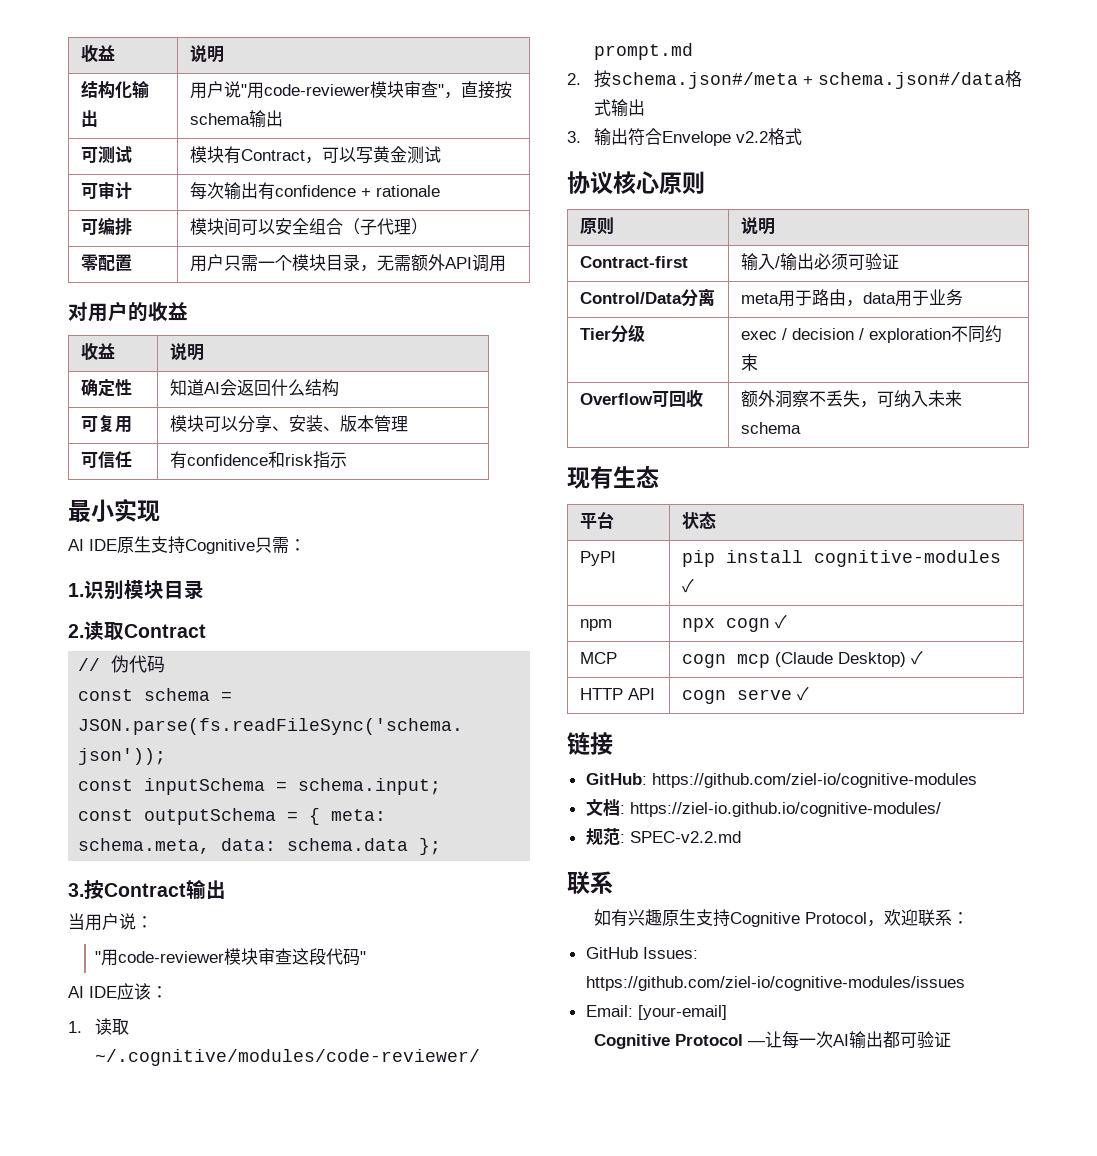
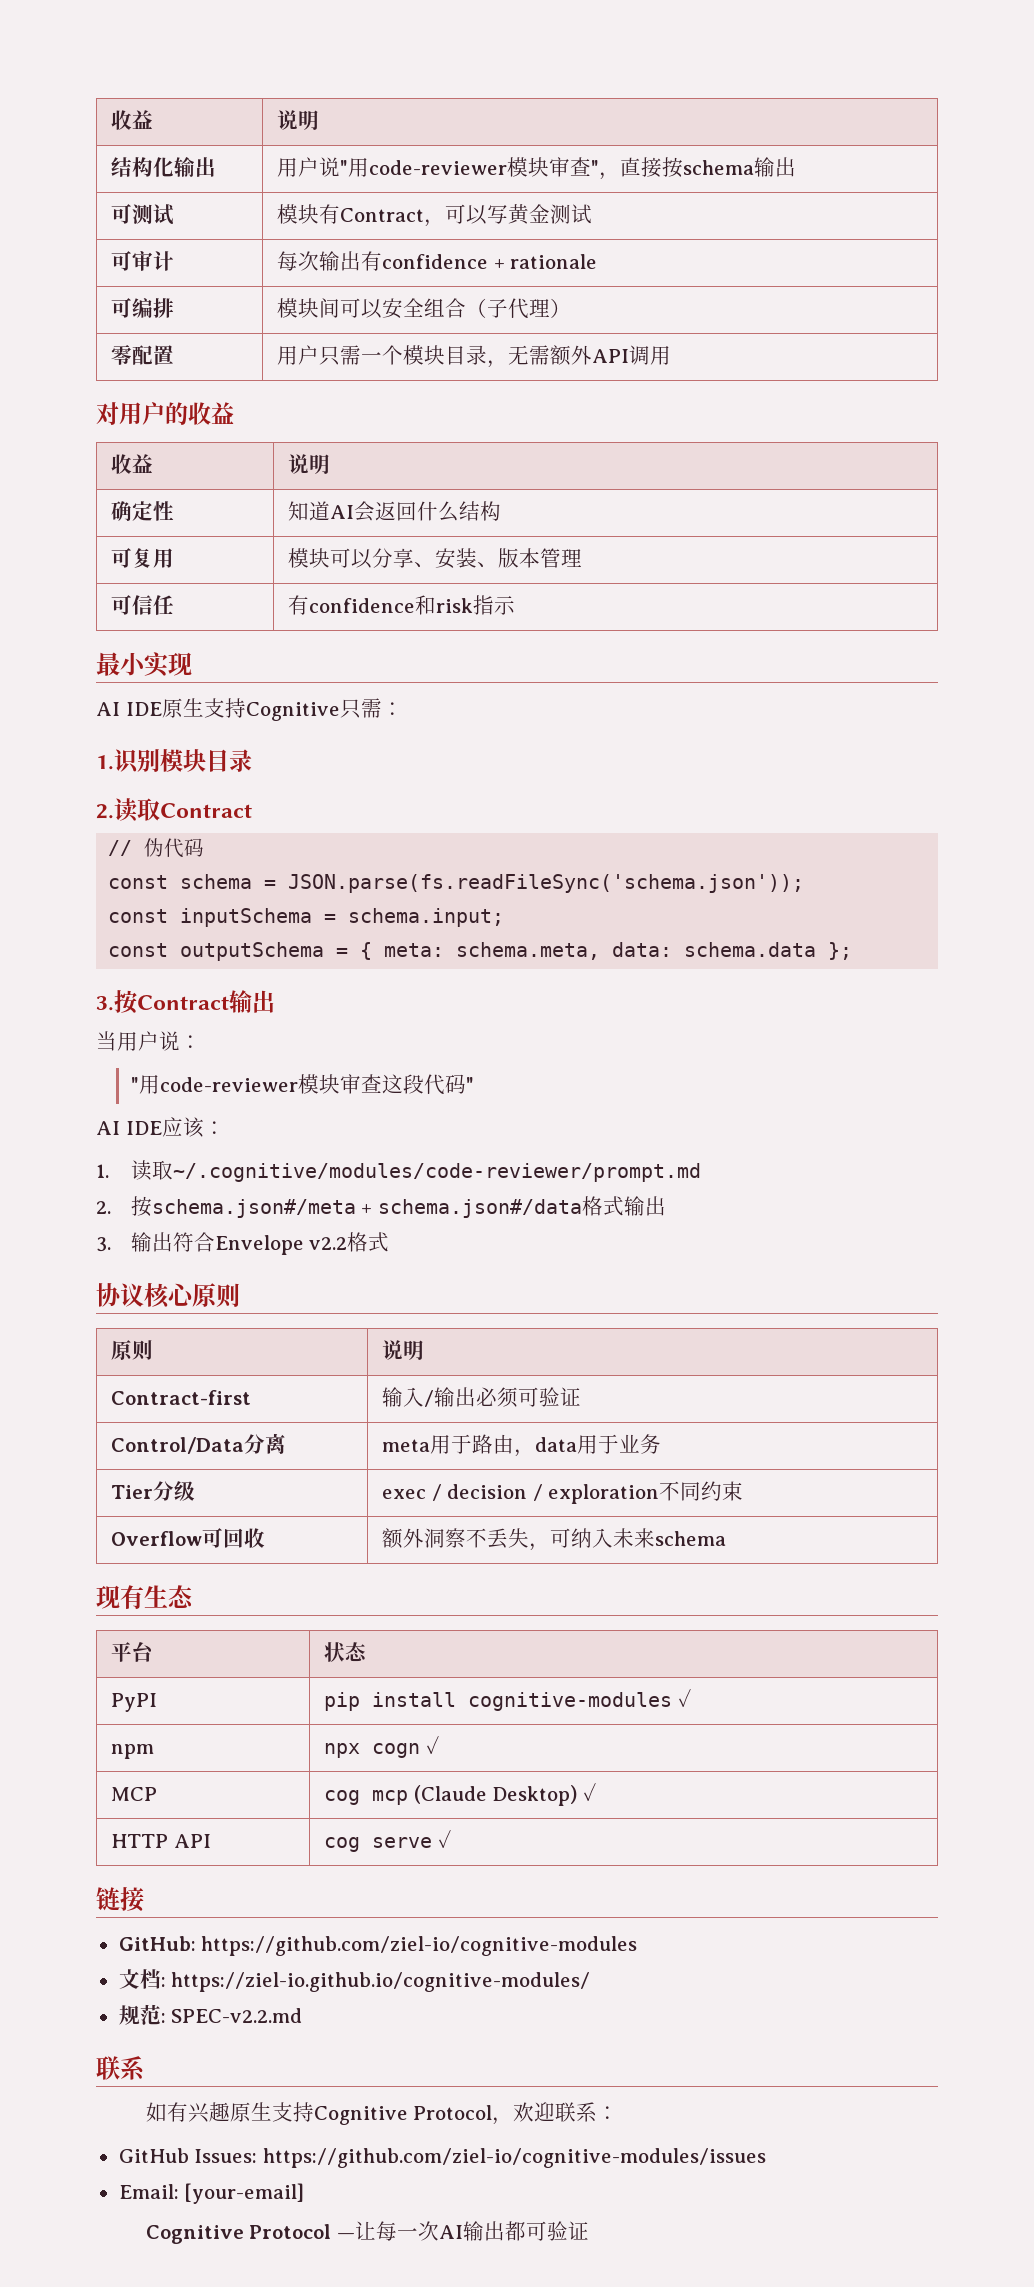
[681,654,726,668] cogn -> [323,1790,360,1805] cog
[681,690,726,704] cogn -> [323,1837,360,1852] cog

